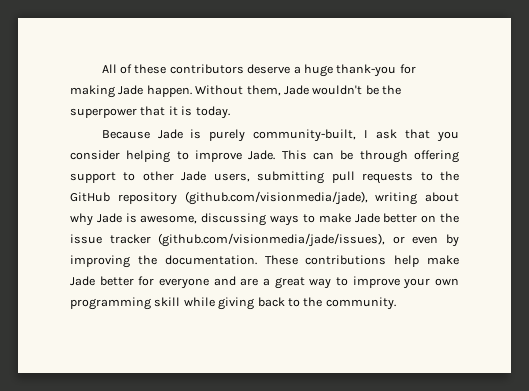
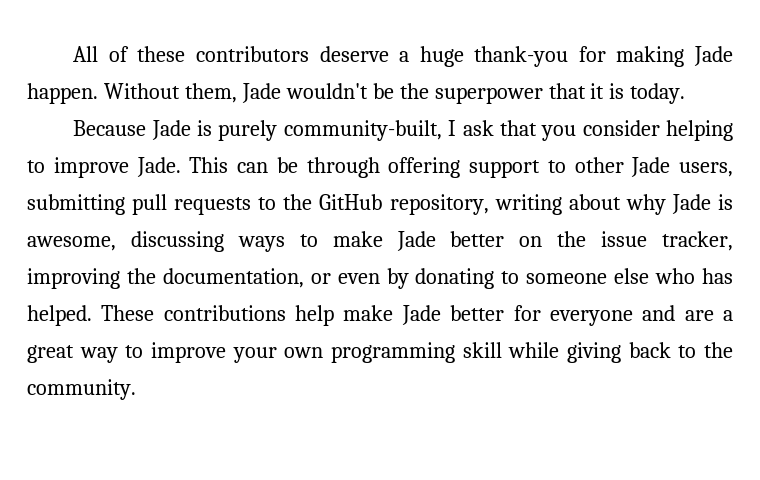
[117,191,368,205] repository (github.com/visionmedia/jade), -> [389,194,489,215] repository,
[109,233,460,247] [70,255,257,268] tracker (github.com/visionmedia/jade/issues), or even by improving the documentation. -> [661,231,733,251] [27,268,733,289] [27,305,92,326] tracker, improving the documentation, or even by donating to someone else who has helped.

